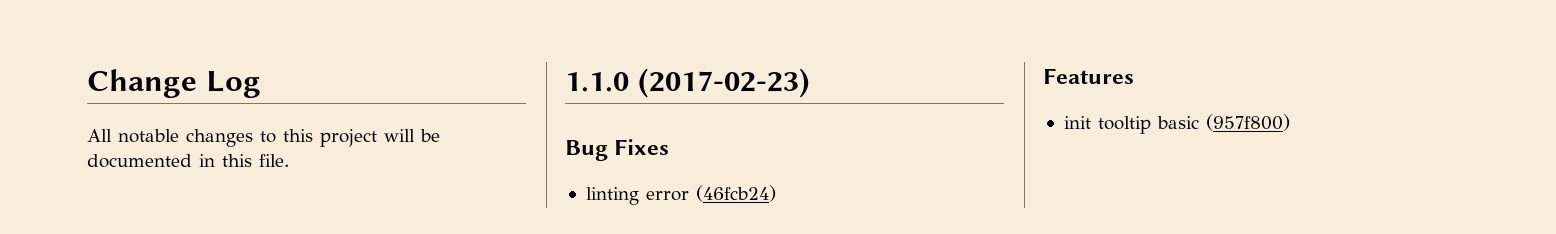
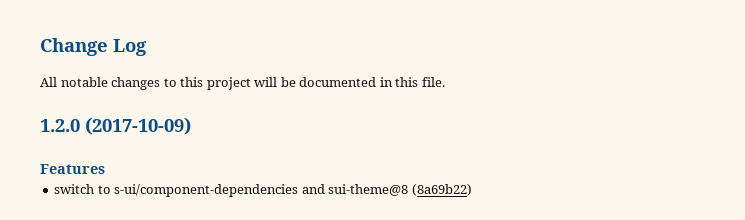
[565,68,810,98] [565,139,670,161] [585,185,776,205] [1043,68,1134,84] [1063,114,1290,134] 1.1.0 (2017-02-23) // Bug Fixes // linting error (46fcb24) // Features // init tooltip basic (957f800) -> [40,117,191,135] [40,164,105,174] [54,184,472,197] 1.2.0 (2017-10-09) // Features // switch to s-ui/component-dependencies and sui-theme@8 (8a69b22)

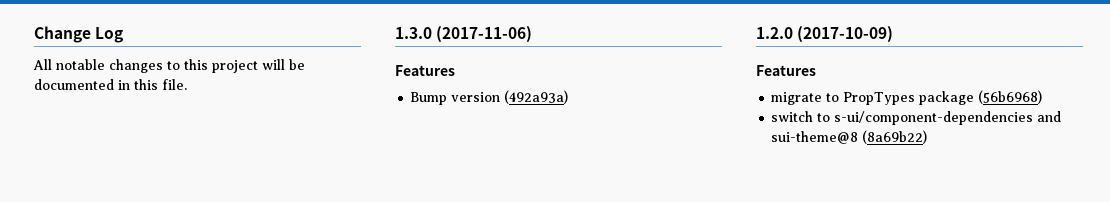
[40,117,191,135] [40,164,105,174] 1.2.0 (2017-10-09) // Features -> [395,26,533,43] [395,65,455,76] [410,90,569,105] [756,26,894,43] [756,65,816,76] [771,90,1043,105] 1.3.0 (2017-11-06) // Features // Bump version (492a93a) // 1.2.0 (2017-10-09) // Features // migrate to PropTypes package (56b6968)

